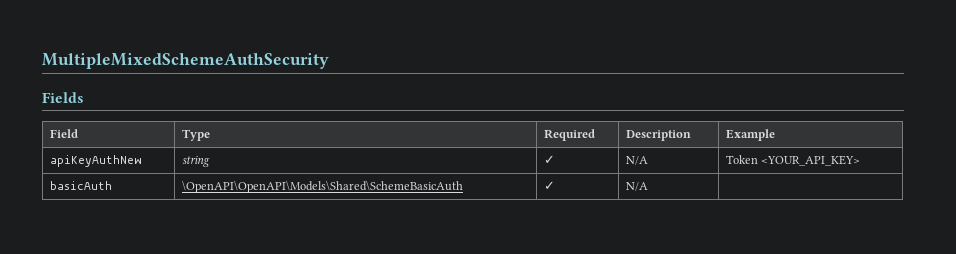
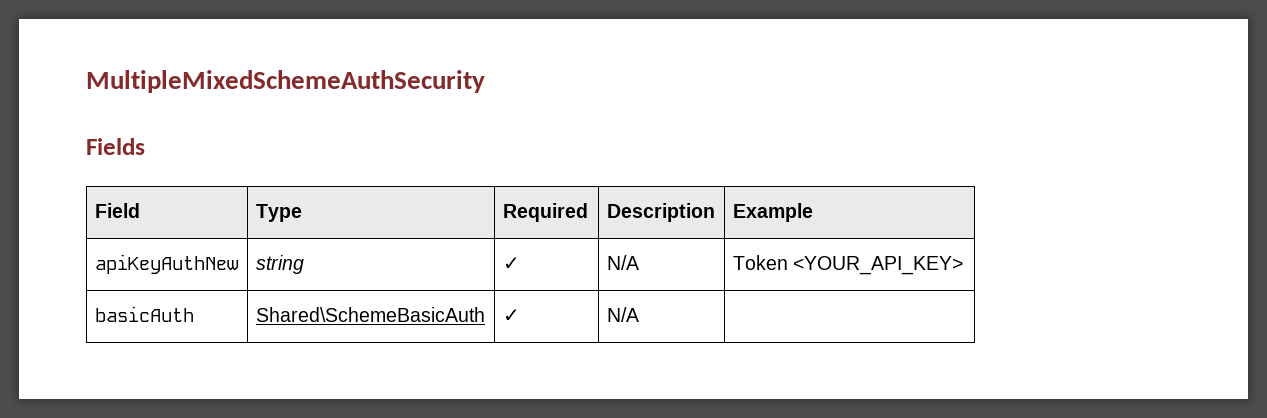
[181,180,463,193] \OpenAPI\OpenAPI\Models\Shared\SchemeBasicAuth -> [255,307,485,322] Shared\SchemeBasicAuth

